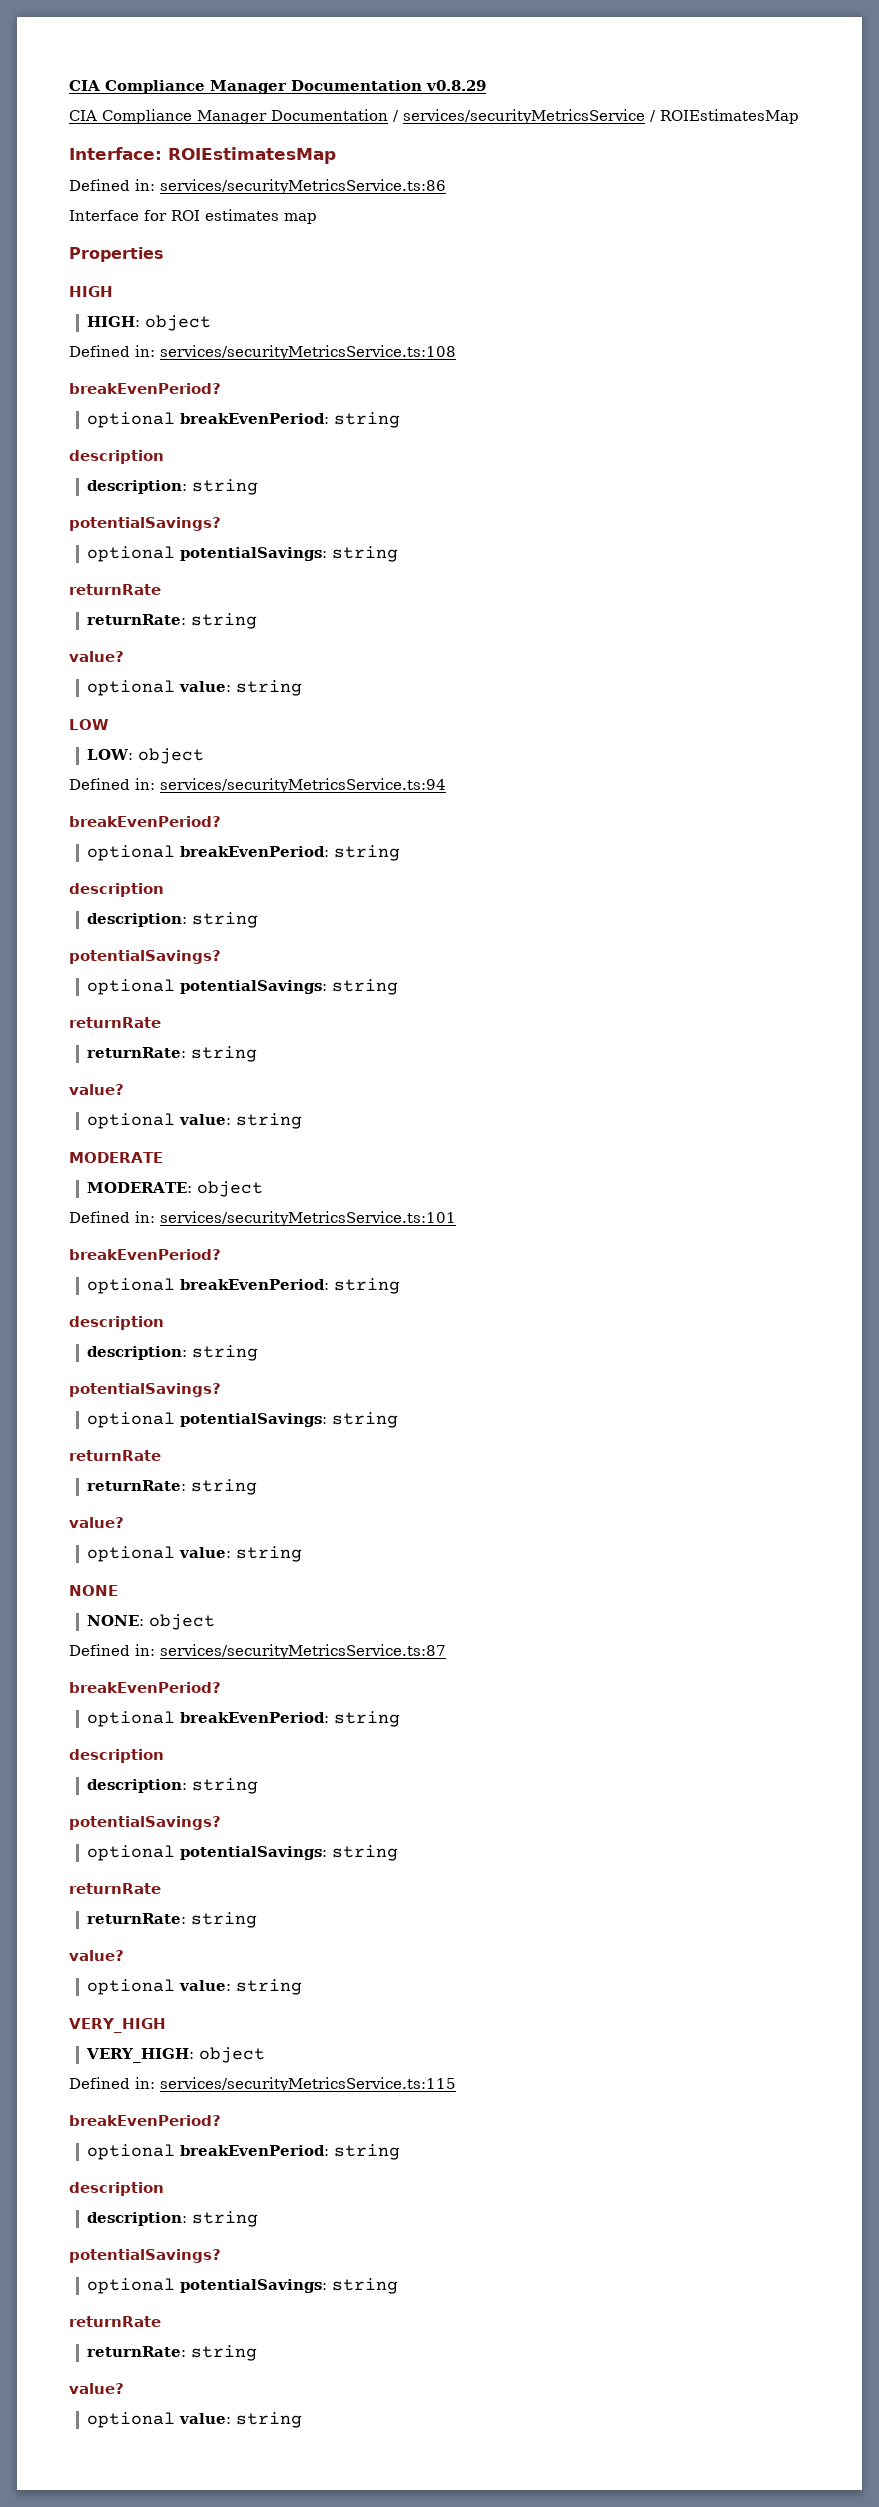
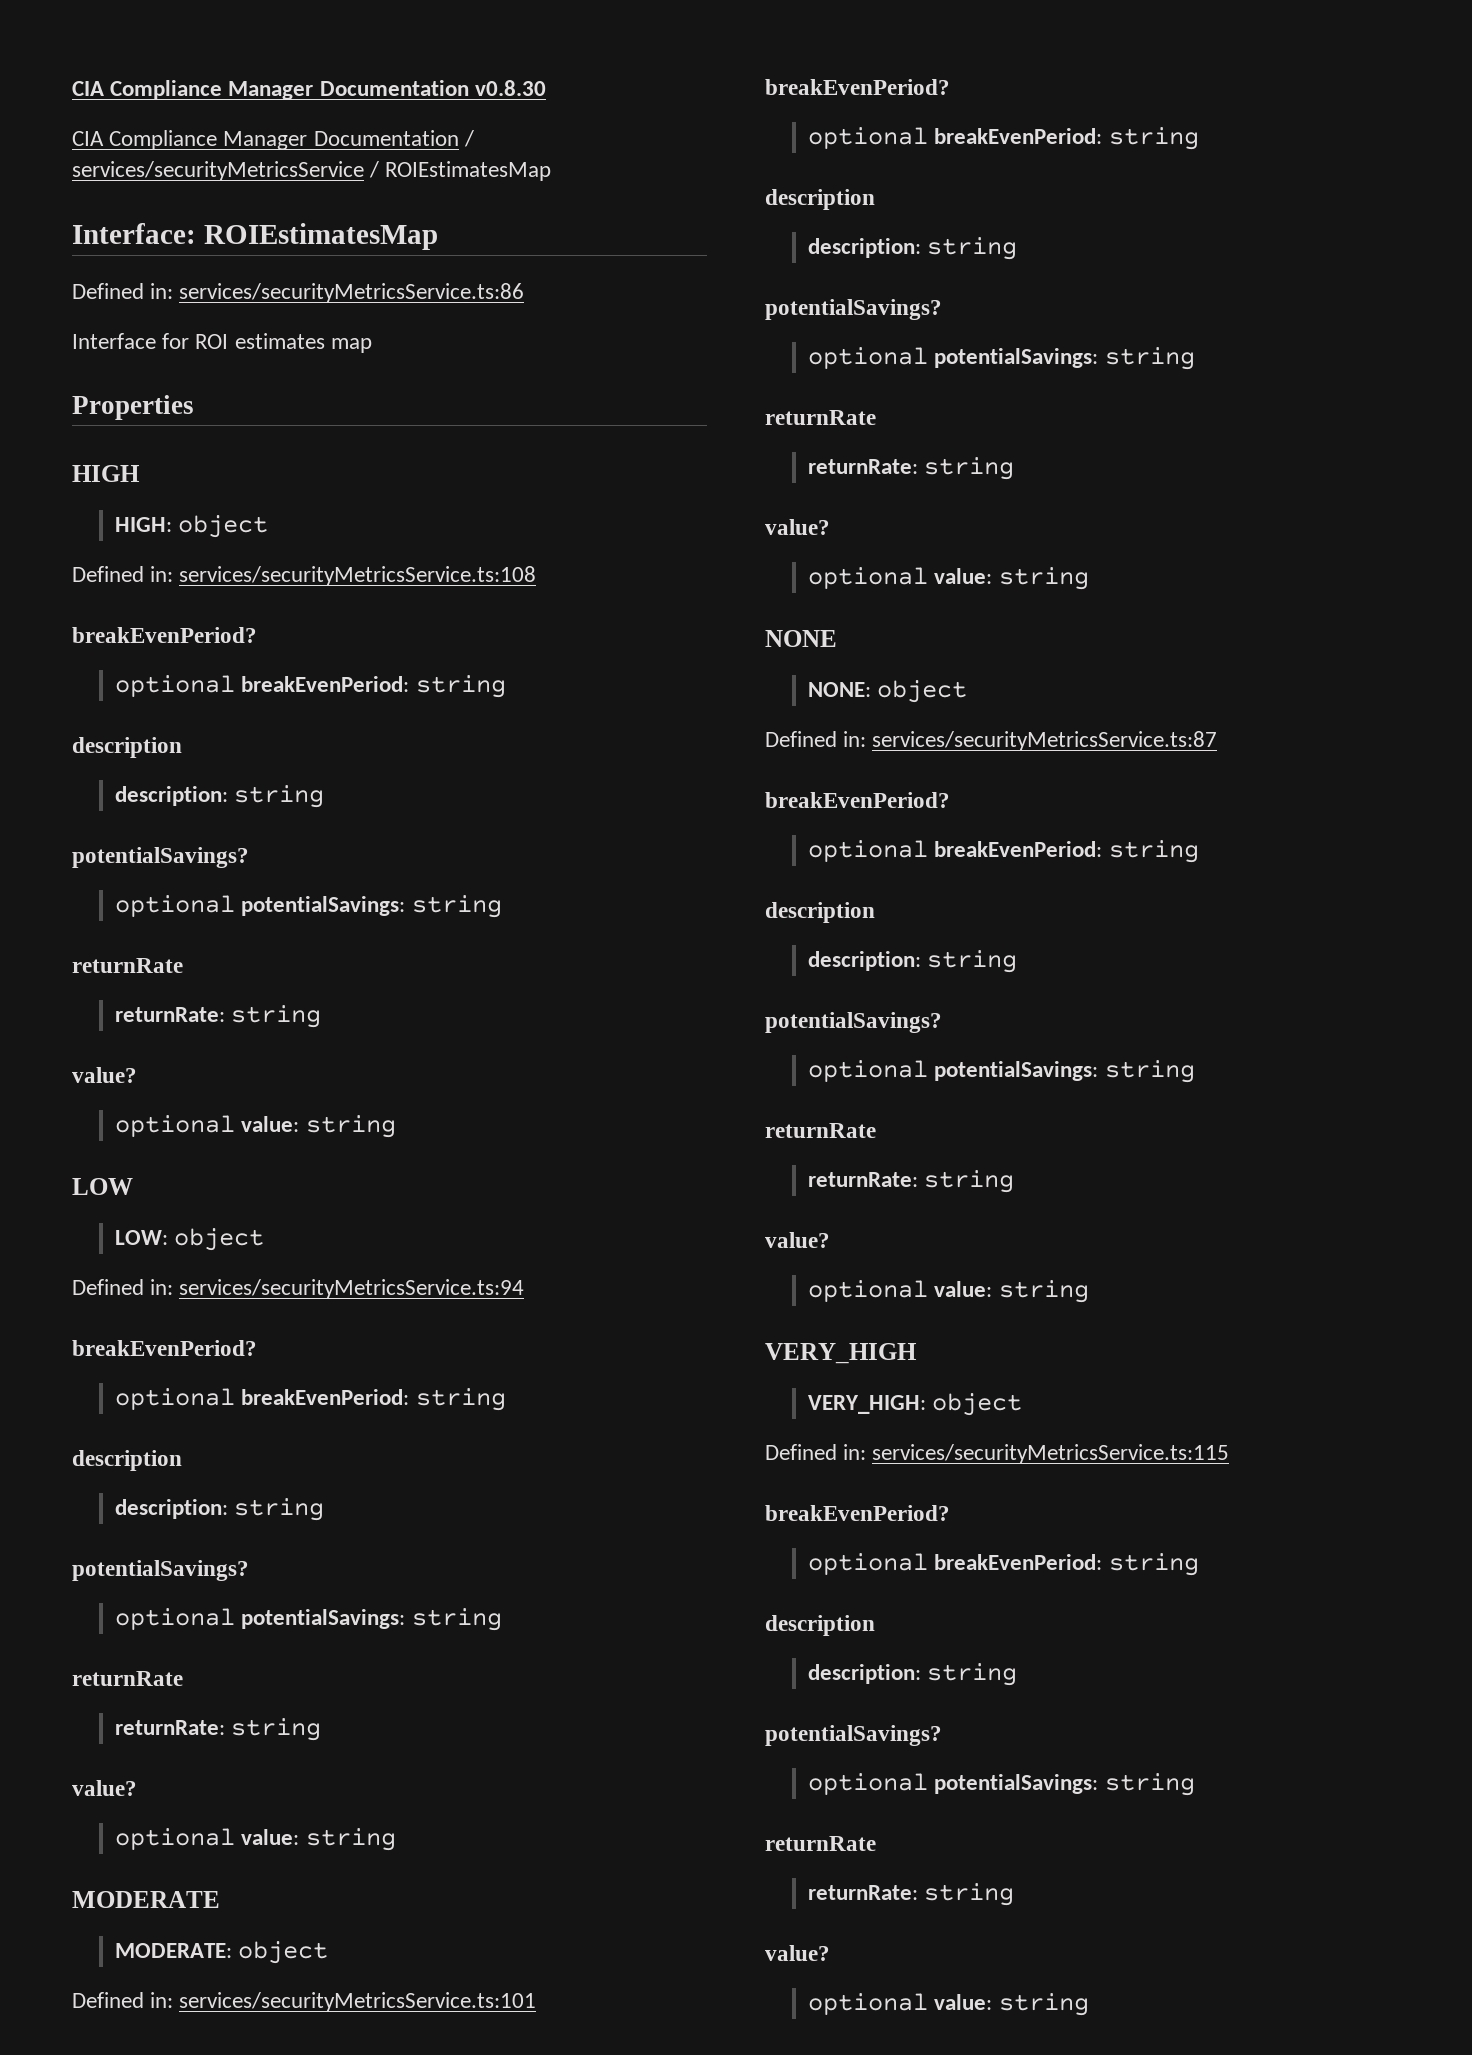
[69,80,486,94] CIA Compliance Manager Documentation v0.8.29 -> [72,80,546,100] CIA Compliance Manager Documentation v0.8.30

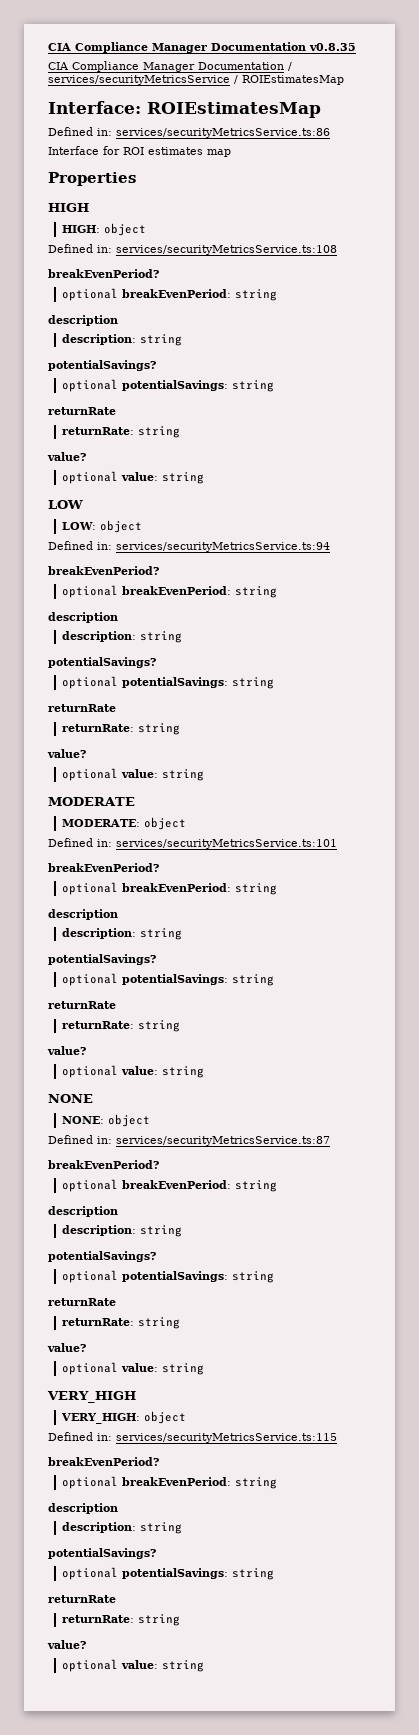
[72,80,546,100] CIA Compliance Manager Documentation v0.8.30 -> [48,42,356,53] CIA Compliance Manager Documentation v0.8.35

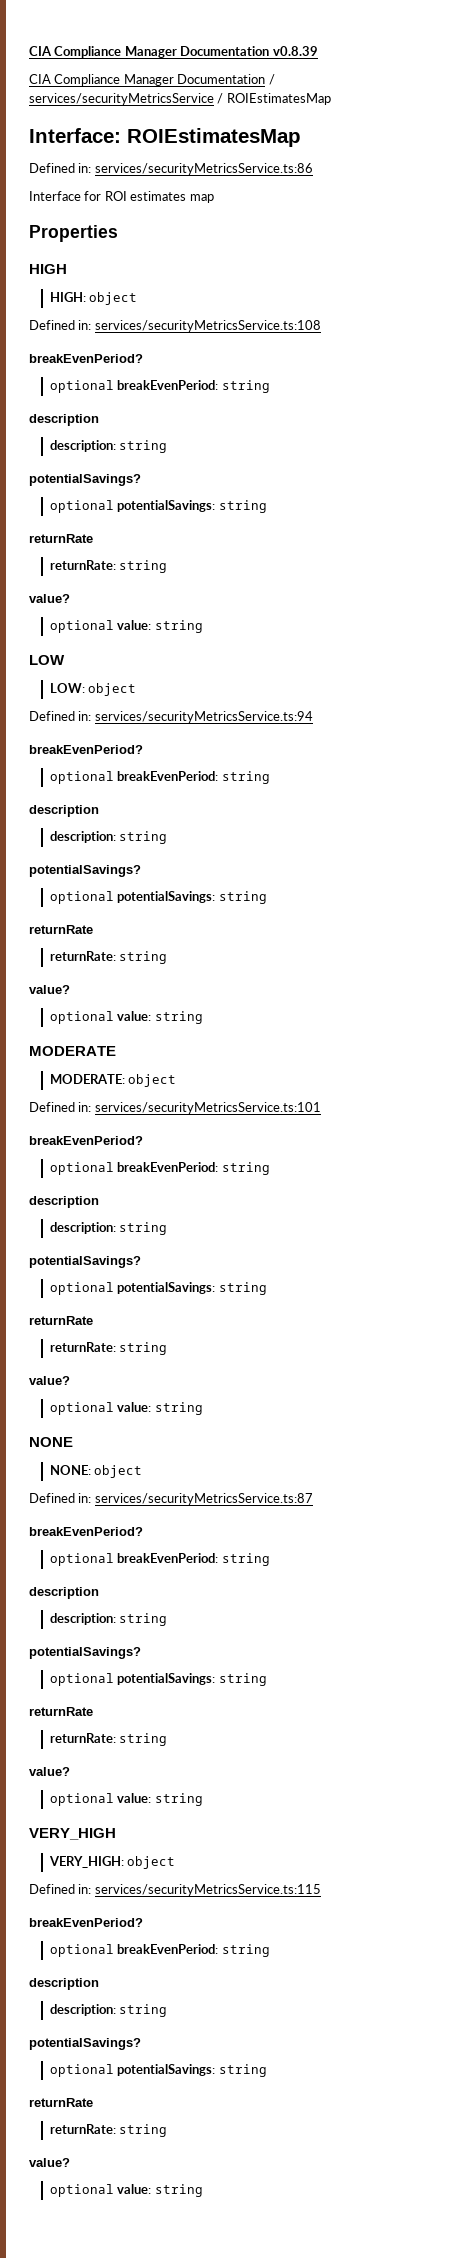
[48,42,356,53] CIA Compliance Manager Documentation v0.8.35 -> [29,46,318,58] CIA Compliance Manager Documentation v0.8.39

